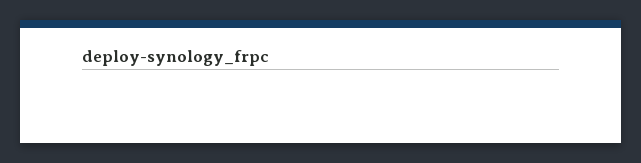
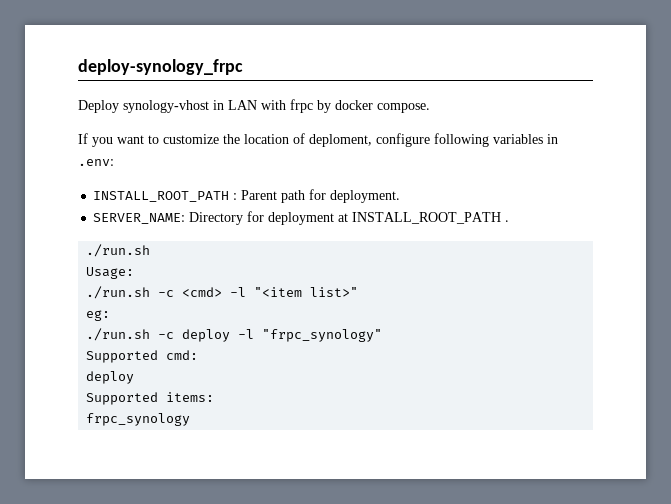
(269, 58) none -> [78,99,430,113] [78,133,558,147] [78,159,114,166] [93,189,401,203] [93,211,510,225] [86,244,151,257] [86,267,135,279] [86,286,359,299] [86,310,111,321] [86,328,383,342] [86,350,199,363] [86,371,135,384] [86,392,215,405] [86,413,191,426] // Deploy synology-vhost in LAN with frpc by docker compose. // If you want to customize the location of deploment, configure following variables in .env: // INSTALL_ROOT_PATH : Parent path for deployment. // SERVER_NAME: Directory for deployment at INSTALL_ROOT_PATH . // ./run.sh // Usage: // ./run.sh -c <cmd> -l "<item list>" // eg: // ./run.sh -c deploy -l "frpc_synology" // Supported cmd: // deploy // Supported items: // frpc_synology

